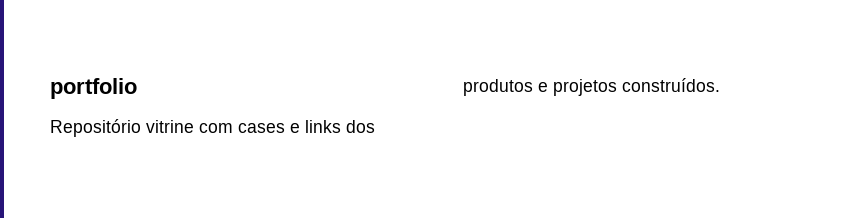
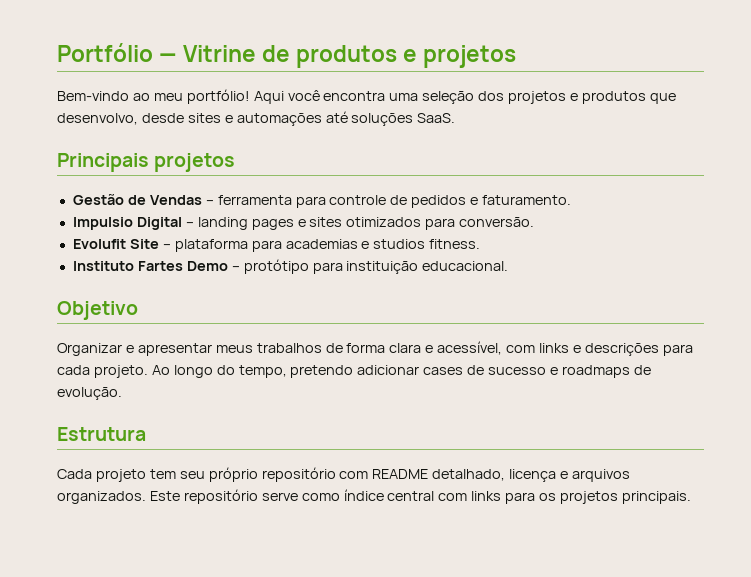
[50,78,137,99] [50,119,375,137] [463,78,720,96] portfolio // Repositório vitrine com cases e links dos produtos e projetos construídos. -> [57,43,517,68] [57,89,676,104] [57,111,456,126] [57,153,236,172] [72,194,572,208] [72,217,535,230] [72,239,481,252] [72,259,509,274] [57,301,138,320] [57,341,693,356] [57,365,651,378] [57,387,122,400] [57,427,146,441] [57,467,631,482] [57,489,691,504] Portfólio — Vitrine de produtos e projetos // Bem-vindo ao meu portfólio! Aqui você encontra uma seleção dos projetos e produtos que desenvolvo, desde sites e automações até soluções SaaS. // Principais projetos // Gestão de Vendas – ferramenta para controle de pedidos e faturamento. // Impulsio Digital – landing pages e sites otimizados para conversão. // Evolufit Site – plataforma para academias e studios fitness. // Instituto Fartes Demo – protótipo para instituição educacional. // Objetivo // Organizar e apresentar meus trabalhos de forma clara e acessível, com links e descrições para cada projeto. Ao longo do tempo, pretendo adicionar cases de sucesso e roadmaps de evolução. // Estrutura // Cada projeto tem seu próprio repositório com README detalhado, licença e arquivos organizados. Este repositório serve como índice central com links para os projetos principais.

